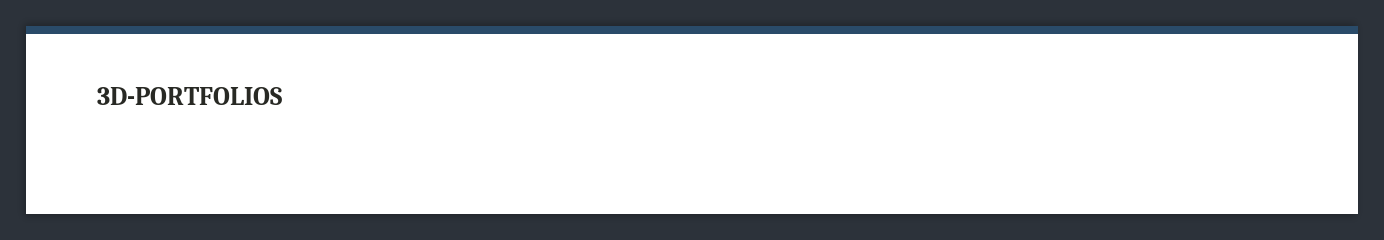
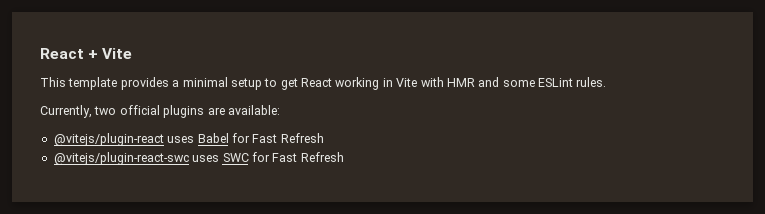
[97,87,282,105] 3D-PORTFOLIOS -> [40,48,133,59] [40,77,607,90] [40,105,280,118] [53,133,324,146] [53,152,344,165] React + Vite // This template provides a minimal setup to get React working in Vite with HMR and some ESLint rules. // Currently, two official plugins are available: // @vitejs/plugin-react uses Babel for Fast Refresh // @vitejs/plugin-react-swc uses SWC for Fast Refresh

